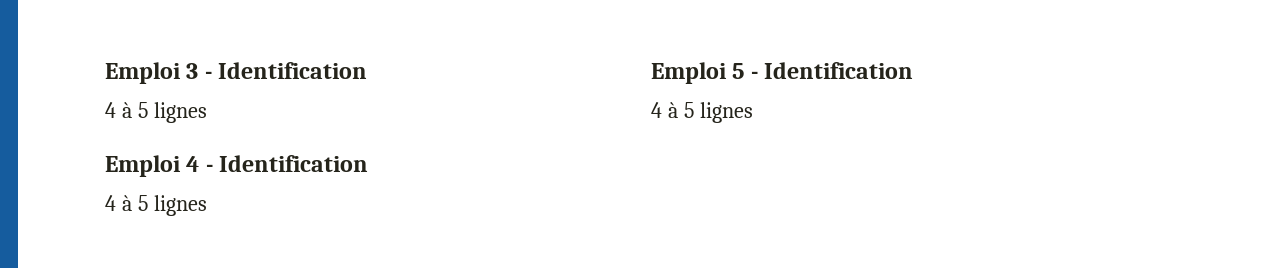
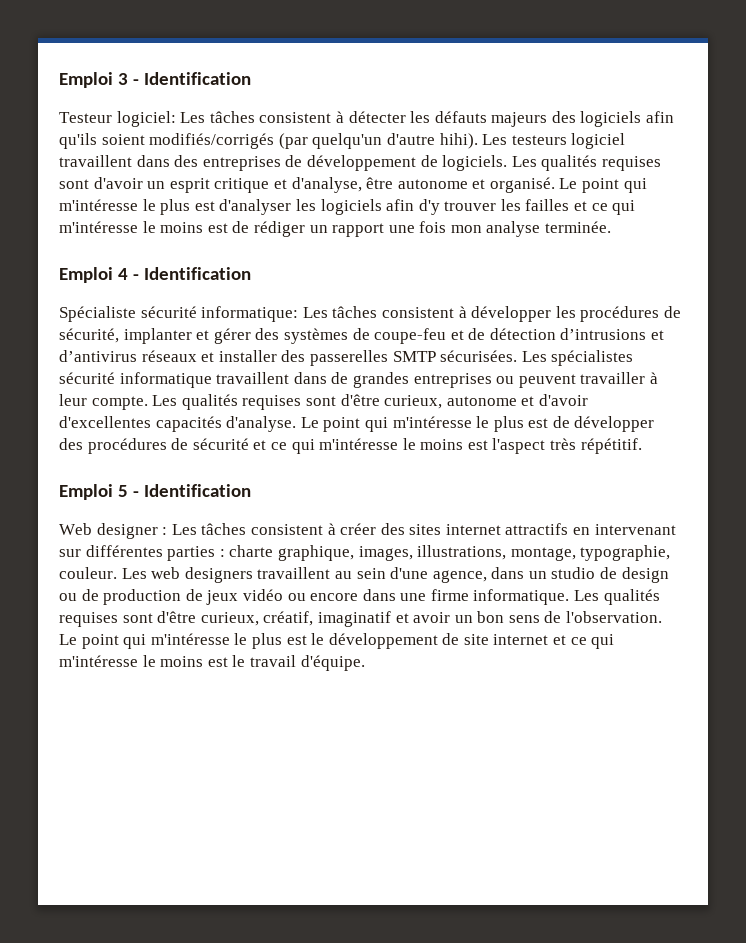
[105,102,207,123] [105,155,369,177] [105,195,207,216] [651,62,914,84] [651,102,753,123] 4 à 5 lignes // Emploi 4 - Identification // 4 à 5 lignes // Emploi 5 - Identification // 4 à 5 lignes -> [59,111,675,127] [59,133,626,149] [59,155,661,171] [59,177,647,193] [59,199,636,215] [59,221,612,237] [59,267,252,283] [59,306,681,322] [59,328,665,344] [59,350,634,366] [59,372,658,388] [59,394,588,410] [59,416,655,432] [59,438,642,454] [59,484,252,500] [59,523,676,539] [59,545,671,561] [59,567,669,583] [59,589,660,605] [59,611,663,627] [59,633,615,649] [59,655,365,671] Testeur logiciel: Les tâches consistent à détecter les défauts majeurs des logiciels afin qu'ils soient modifiés/corrigés (par quelqu'un d'autre hihi). Les testeurs logiciel travaillent dans des entreprises de développement de logiciels. Les qualités requises sont d'avoir un esprit critique et d'analyse, être autonome et organisé. Le point qui m'intéresse le plus est d'analyser les logiciels afin d'y trouver les failles et ce qui m'intéresse le moins est de rédiger un rapport une fois mon analyse terminée. // Emploi 4 - Identification // Spécialiste sécurité informatique: Les tâches consistent à développer les procédures de sécurité, implanter et gérer des systèmes de coupe-feu et de détection d’intrusions et d’antivirus réseaux et installer des passerelles SMTP sécurisées. Les spécialistes sécurité informatique travaillent dans de grandes entreprises ou peuvent travailler à leur compte. Les qualités requises sont d'être curieux, autonome et d'avoir d'excellentes capacités d'analyse. Le point qui m'intéresse le plus est de développer des procédures de sécurité et ce qui m'intéresse le moins est l'aspect très répétitif. // Emploi 5 - Identification // Web designer : Les tâches consistent à créer des sites internet attractifs en intervenant sur différentes parties : charte graphique, images, illustrations, montage, typographie, couleur. Les web designers travaillent au sein d'une agence, dans un studio de design ou de production de jeux vidéo ou encore dans une firme informatique. Les qualités requises sont d'être curieux, créatif, imaginatif et avoir un bon sens de l'observation. Le point qui m'intéresse le plus est le développement de site internet et ce qui m'intéresse le moins est le travail d'équipe.

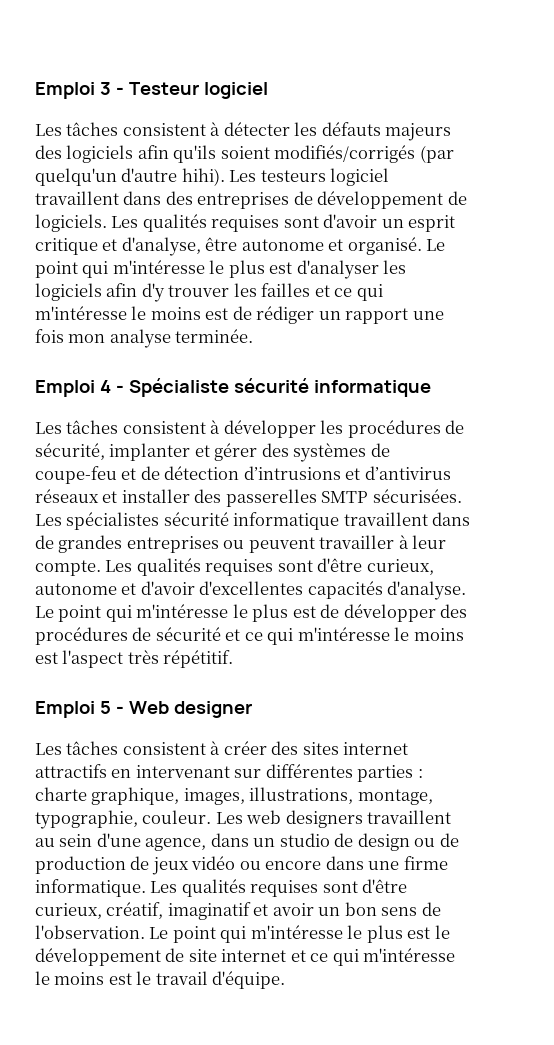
[144,72,252,85] [59,111,176,127] Identification // Testeur logiciel: -> [128,82,268,99] Testeur logiciel //
[144,267,252,280] Identification // -> (124, 389) none
[201,306,299,322] informatique: -> [313,380,431,397] informatique //
[144,484,252,497] Identification // -> (124, 710) none
[162,527,168,535] : -> (252, 709) //

